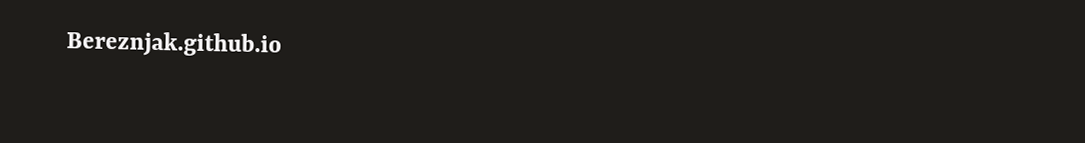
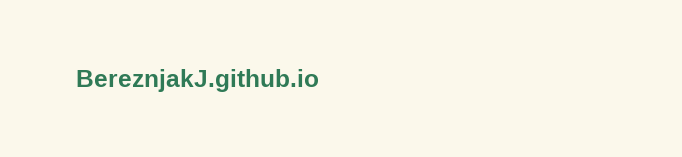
[66,30,282,59] Bereznjak.github.io -> [76,69,319,92] BereznjakJ.github.io

